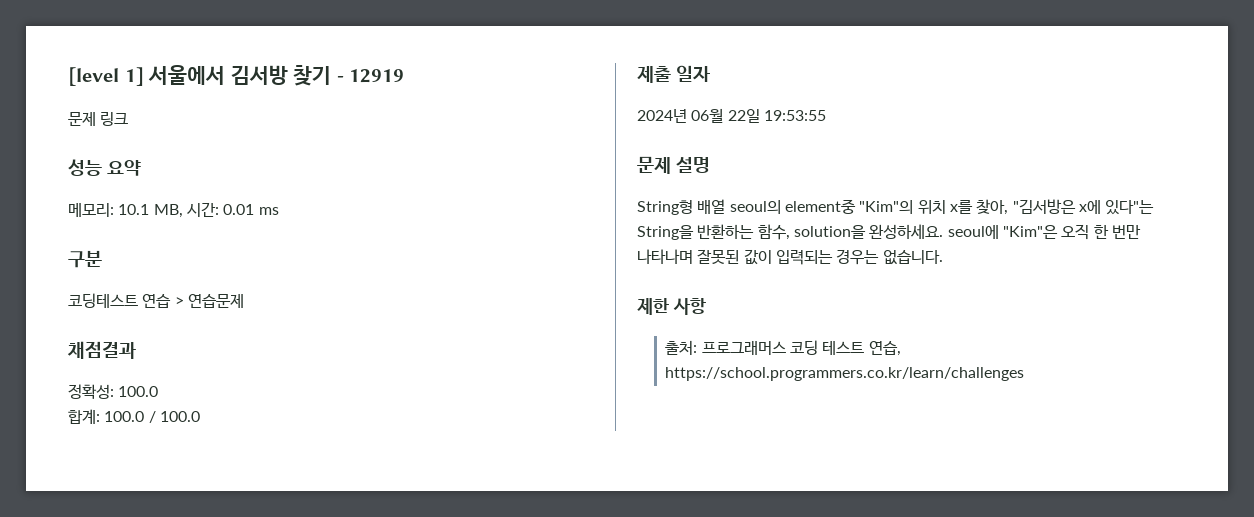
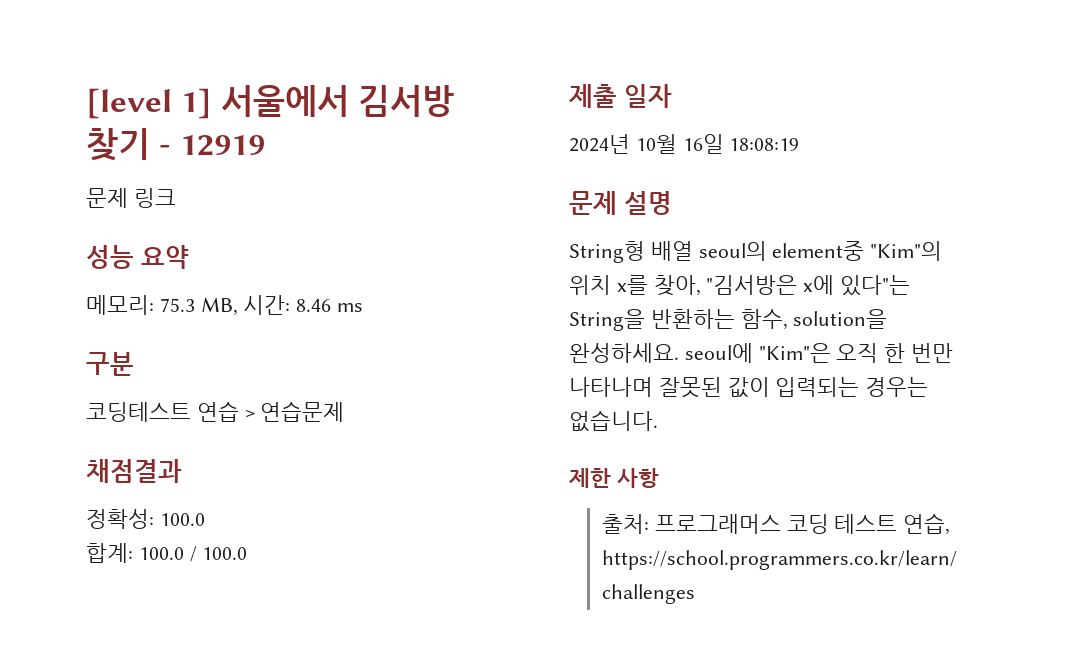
[118,204,150,215] 10.1 -> [159,298,195,312] 75.3
[223,204,255,215] 0.01 -> [296,299,332,312] 8.46
[691,108,826,123] 06월 22일 19:53:55 -> [635,134,800,154] 10월 16일 18:08:19

